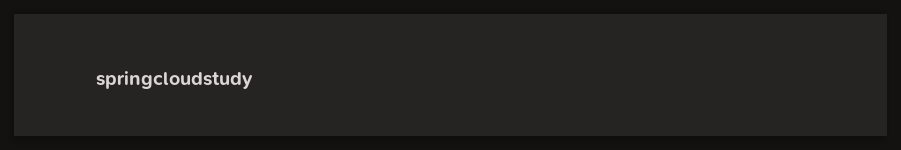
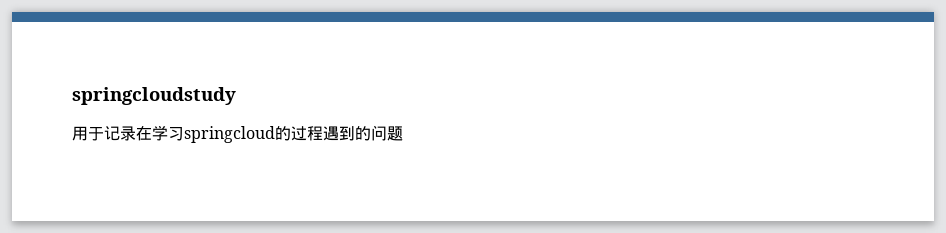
(253, 80) none -> [72,125,403,143] // 用于记录在学习springcloud的过程遇到的问题

